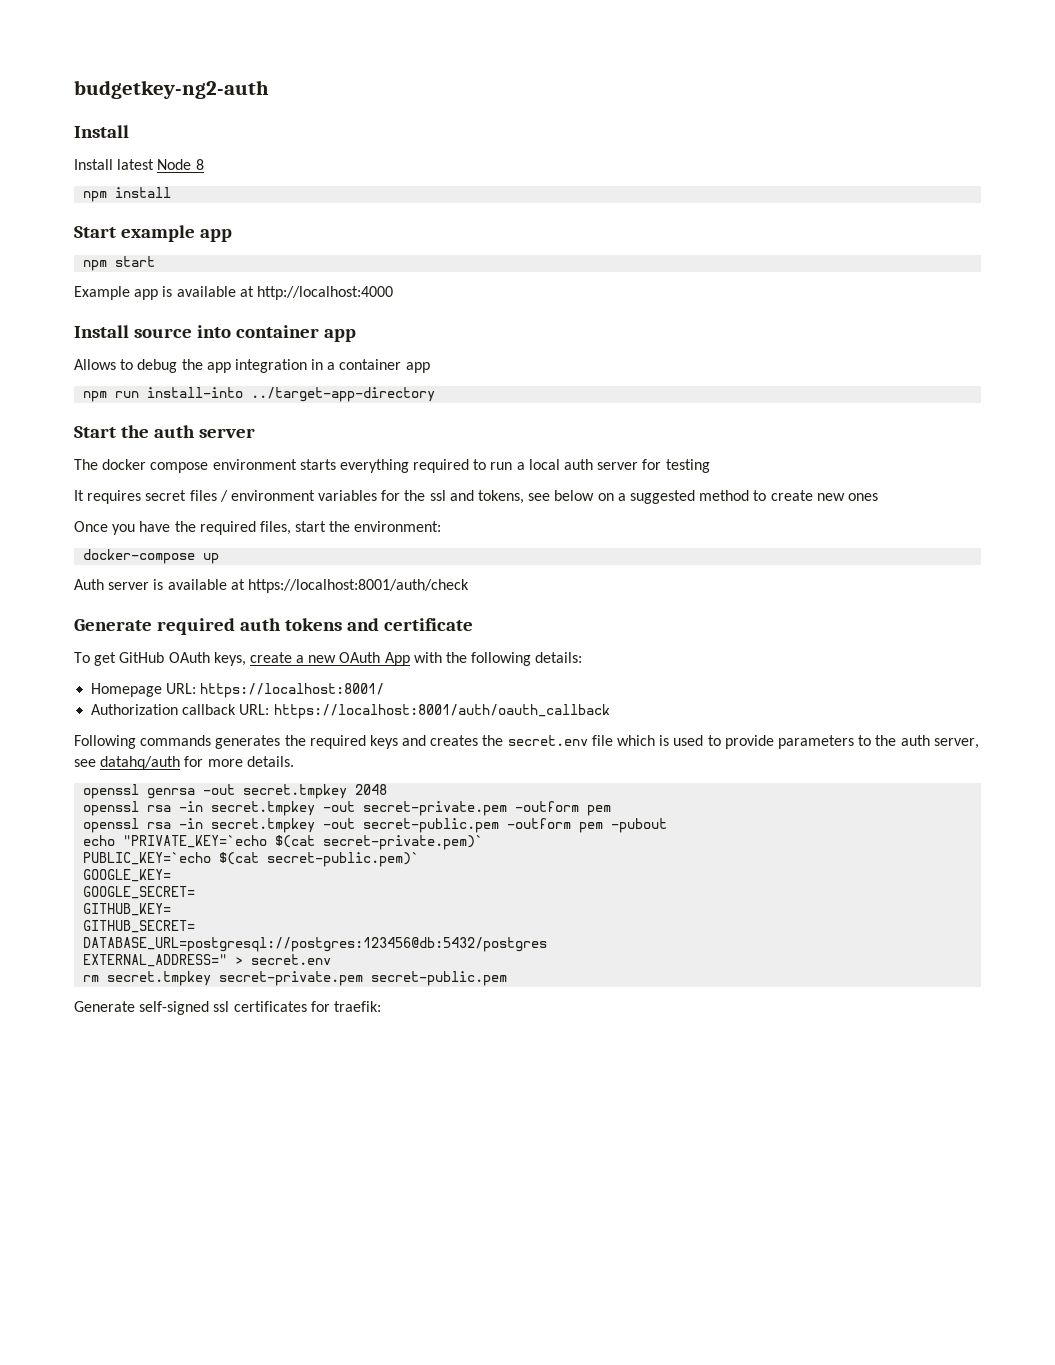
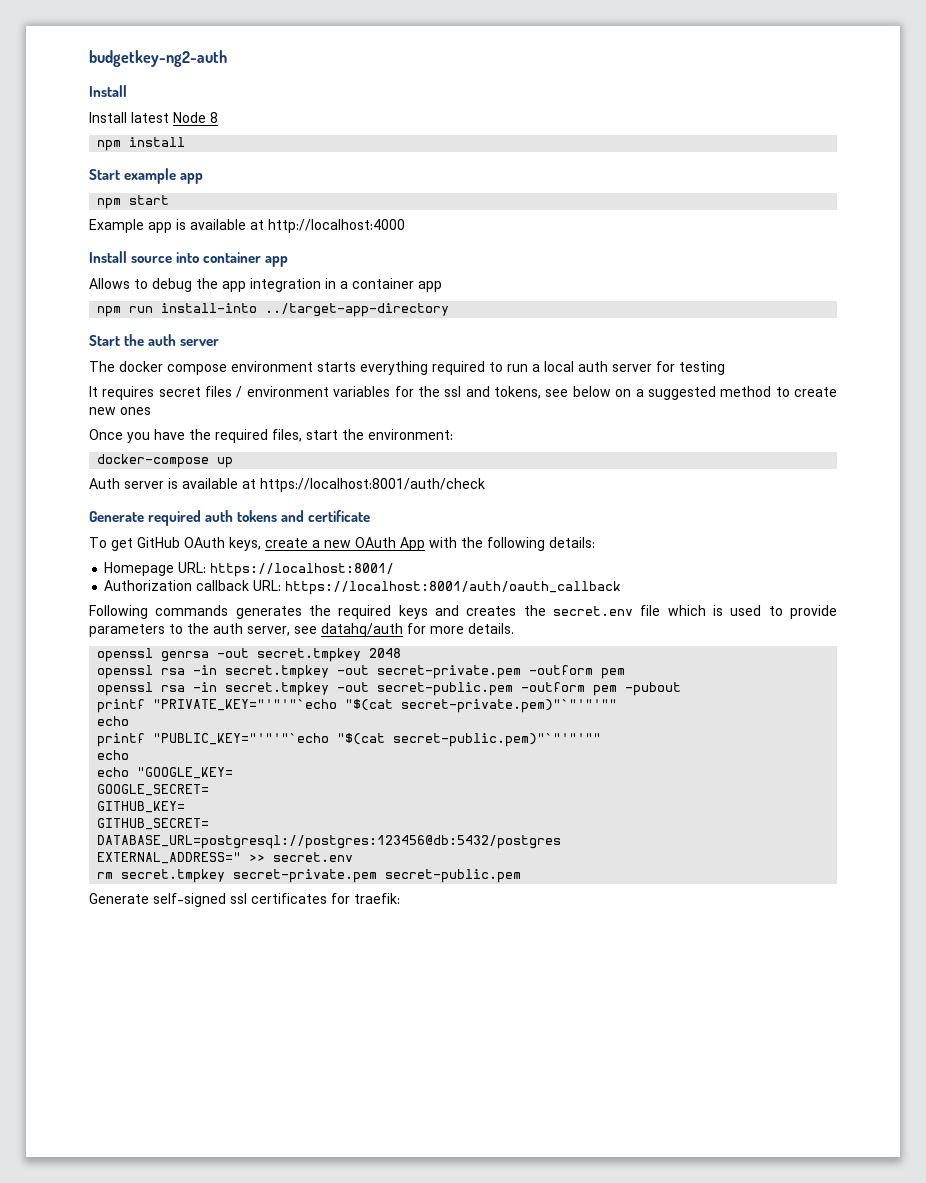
[83,835,484,850] [83,852,420,867] [83,869,172,882] echo "PRIVATE_KEY=`echo $(cat secret-private.pem)` // PUBLIC_KEY=`echo $(cat secret-public.pem)` // GOOGLE_KEY= -> [97,699,618,713] [97,716,130,726] [97,733,602,747] [97,750,130,760] [97,767,234,779] printf "PRIVATE_KEY="'"'"`echo "$(cat secret-private.pem)"`"'"'"" // echo // printf "PUBLIC_KEY="'"'"`echo "$(cat secret-public.pem)"`"'"'"" // echo // echo "GOOGLE_KEY=
[235,957,244,965] > -> [249,854,266,862] >>

